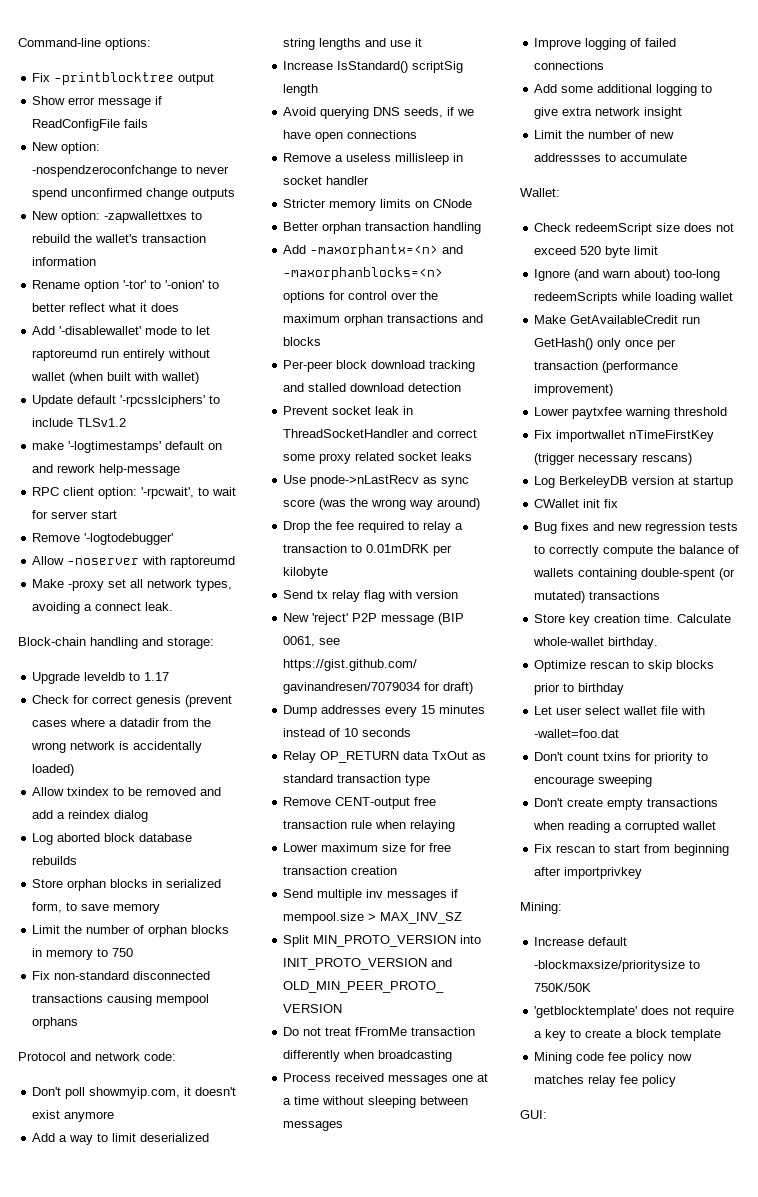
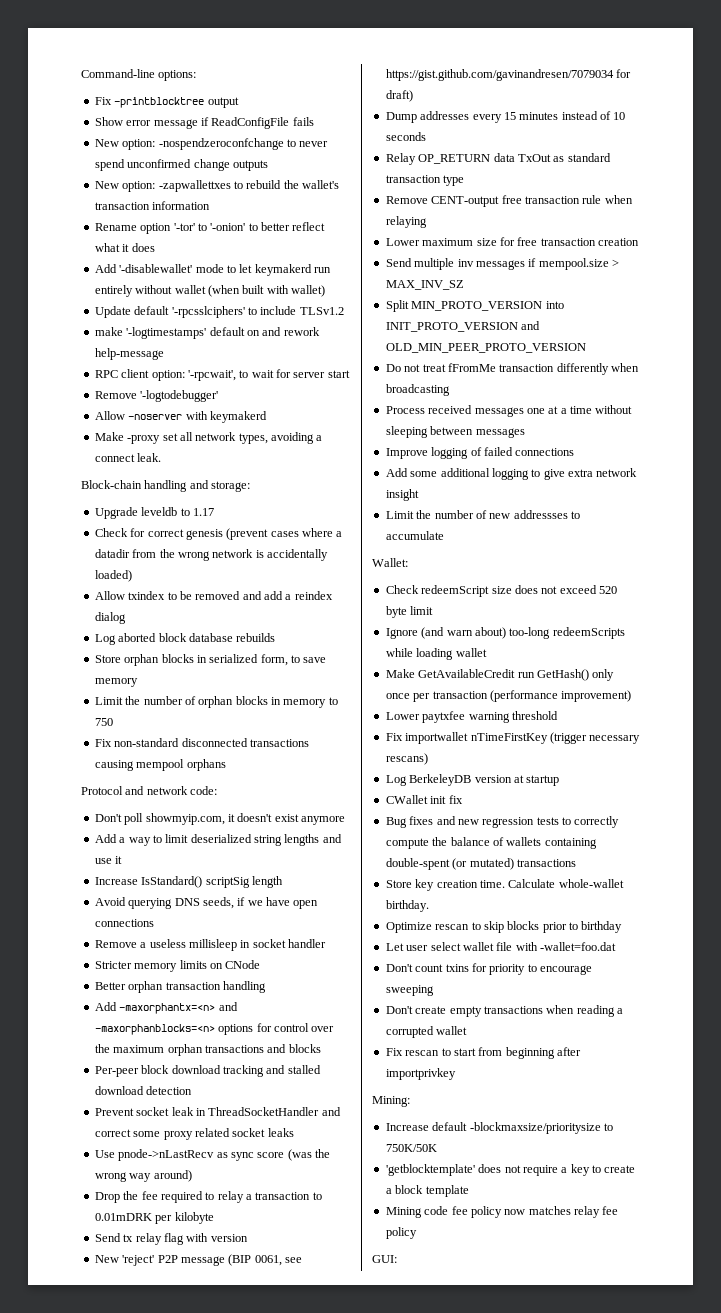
[32,349,98,361] raptoreumd -> [254,264,312,276] keymakerd
[170,556,236,568] raptoreumd -> [209,411,267,423] keymakerd

